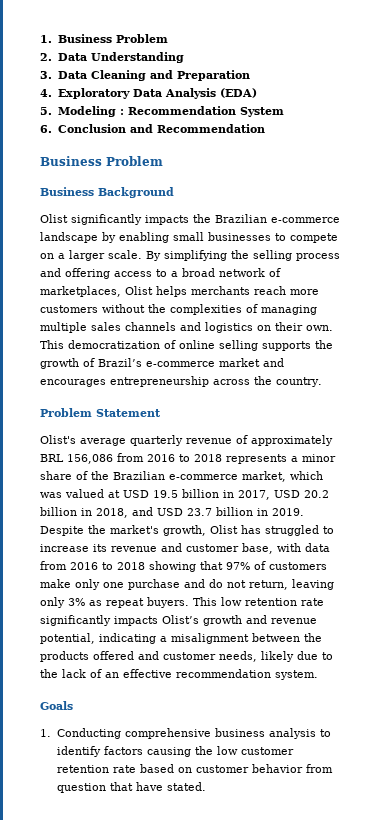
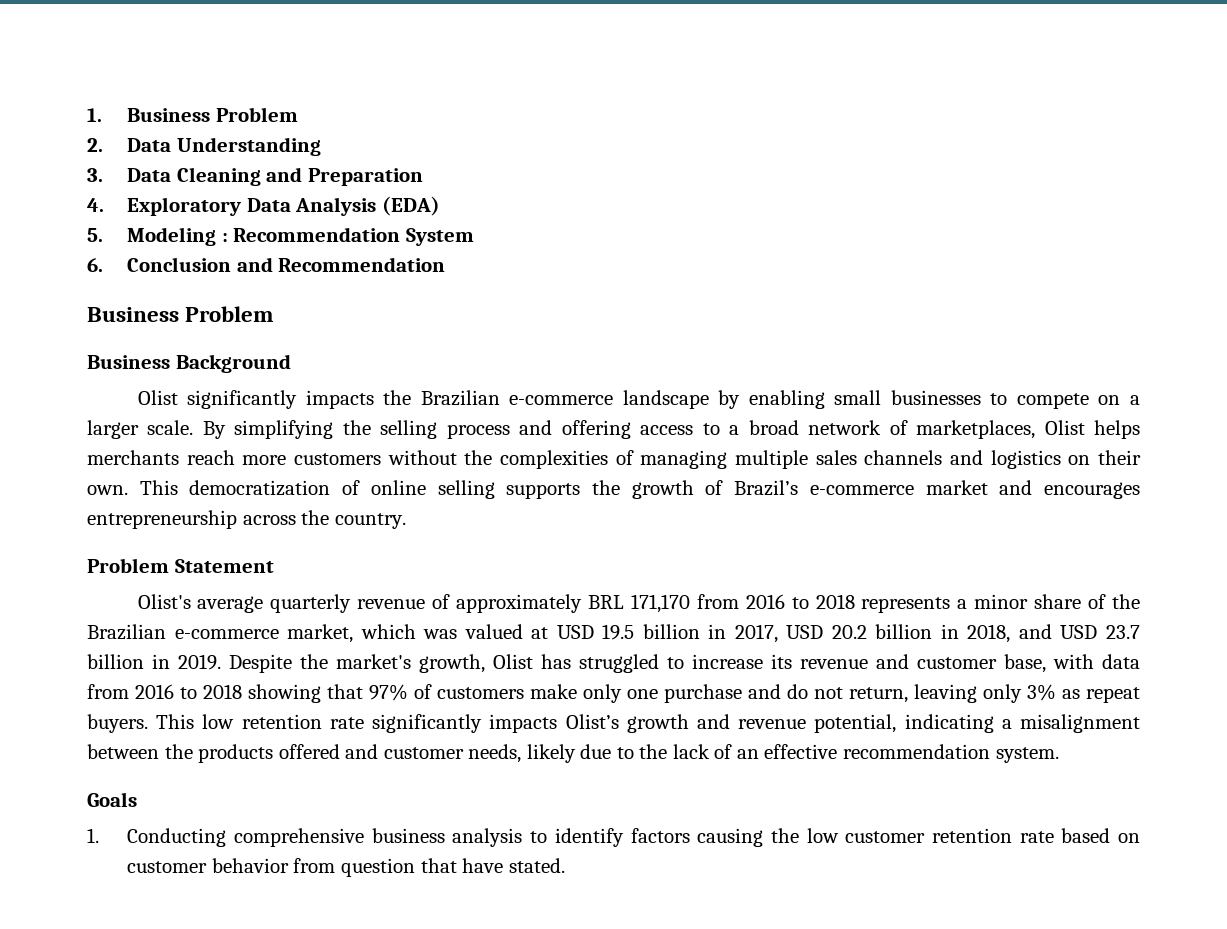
[67,454,113,464] 156,086 -> [630,594,690,613] 171,170

